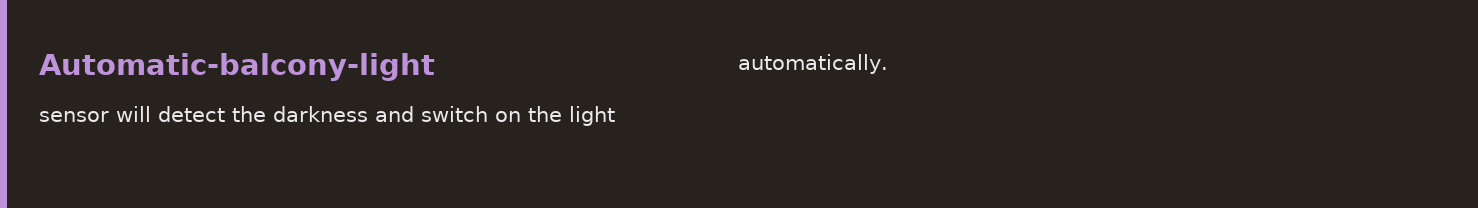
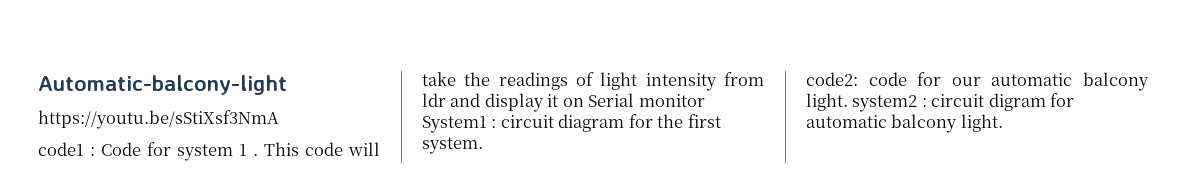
[39,106,615,126] [738,54,888,74] sensor will detect the darkness and switch on the light automatically. -> [38,110,279,129] [38,142,380,161] [422,72,764,91] [422,93,705,112] [422,114,721,133] [422,137,483,154] [806,72,1149,91] [806,93,1075,112] [806,114,1003,133] https://youtu.be/sStiXsf3NmA // code1 : Code for system 1 . This code will take the readings of light intensity from ldr and display it on Serial monitor System1 : circuit diagram for the first system. // code2: code for our automatic balcony light. system2 : circuit digram for automatic balcony light.

